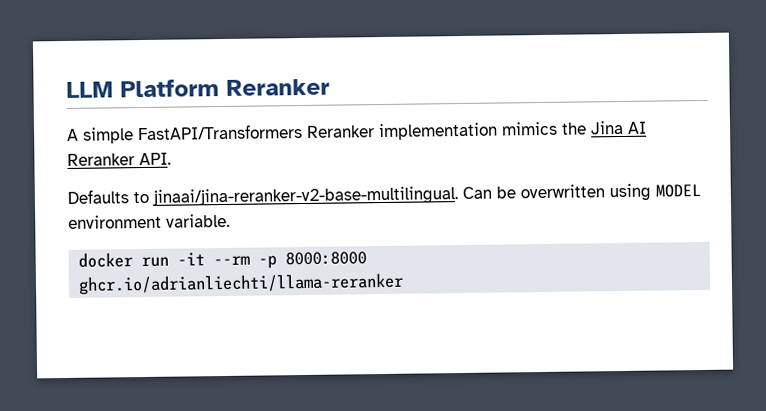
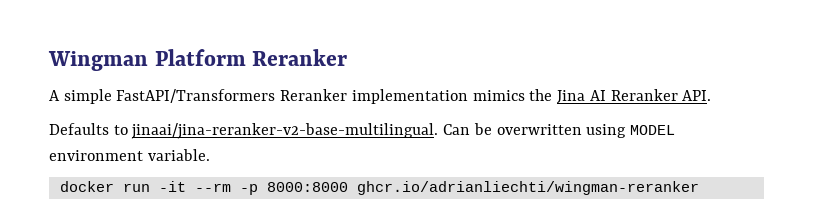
[66,81,113,98] LLM -> [48,51,148,71] Wingman
[78,272,405,295] ghcr.io/adrianliechti/llama-reranker -> [356,181,699,195] ghcr.io/adrianliechti/wingman-reranker

